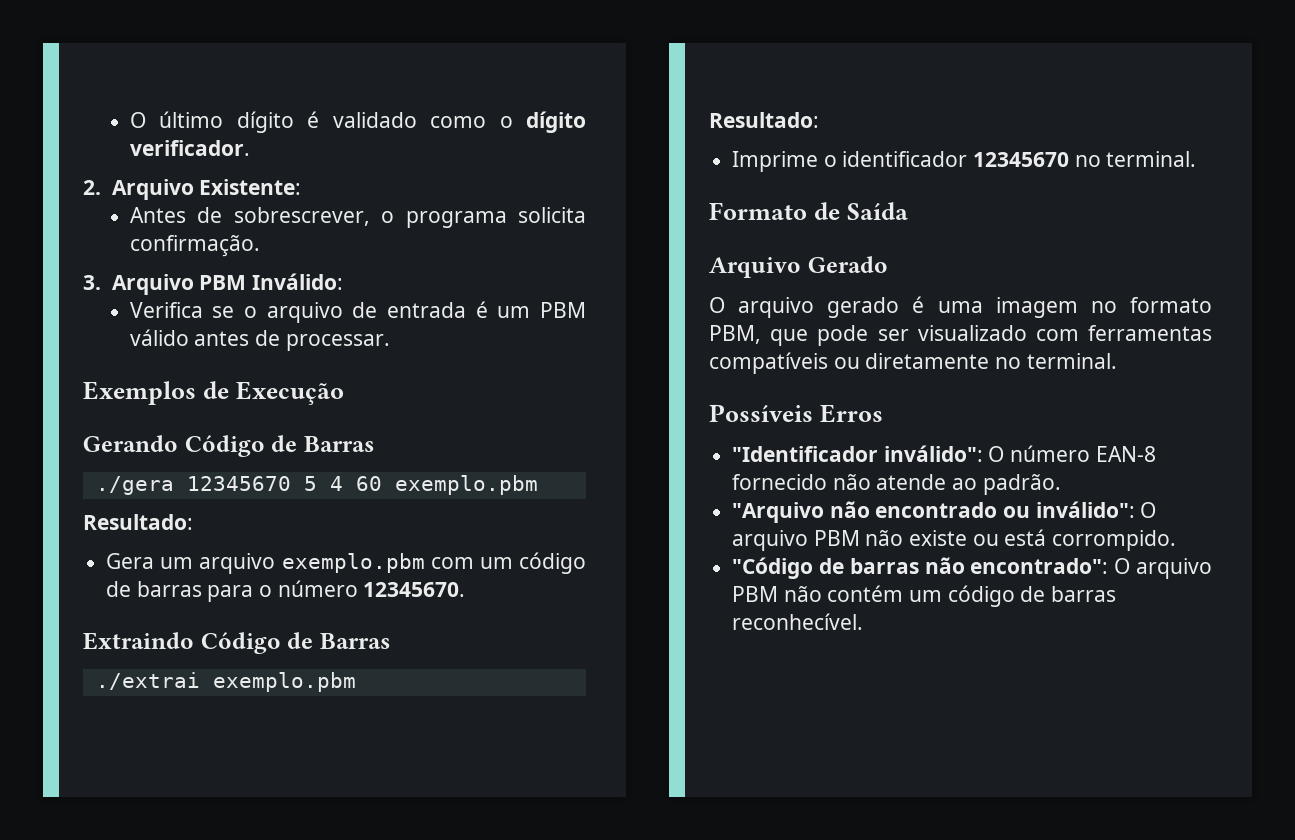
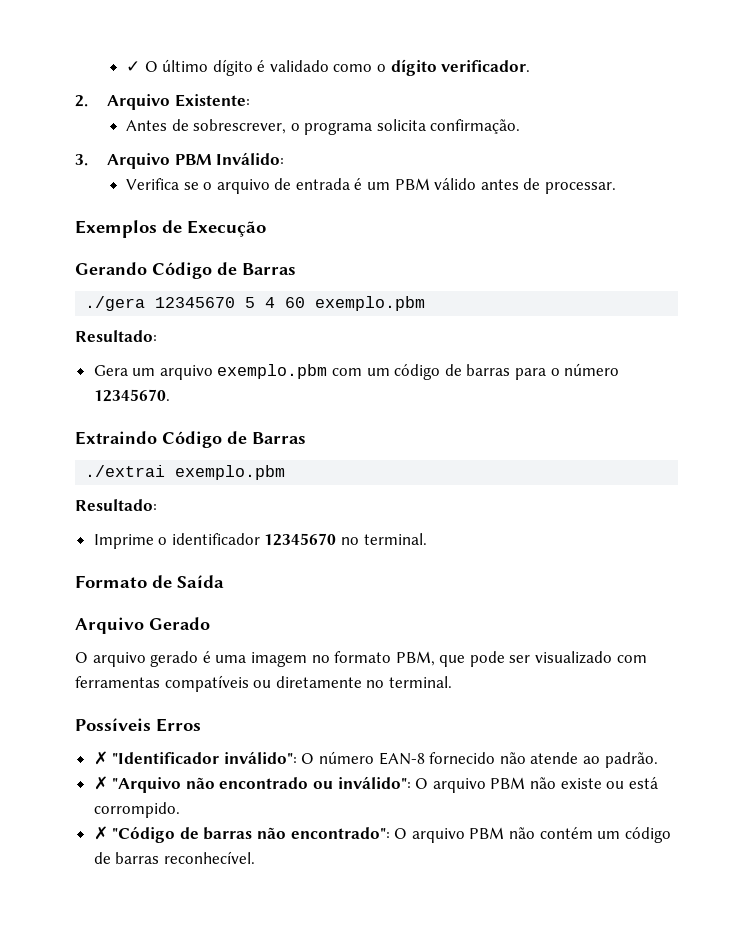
(129, 120) none -> [125,61,140,72] ✓
(883, 413) none -> [93,751,108,765] ✗
(1061, 484) none -> [93,776,108,790] ✗
(1177, 540) none -> [93,826,108,840] ✗

